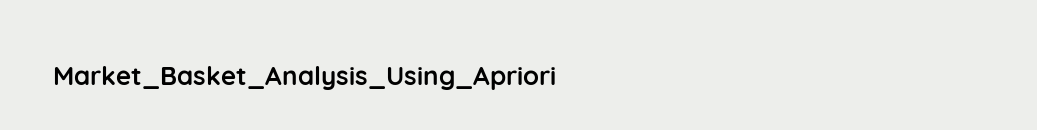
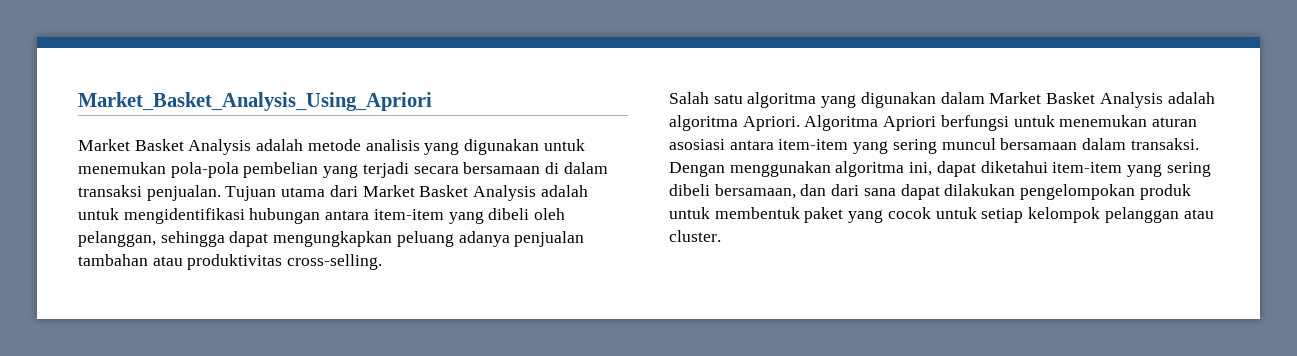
(556, 78) none -> [78,139,585,155] [78,162,608,178] [78,185,588,201] [78,208,566,224] [78,231,585,247] [78,254,383,270] [669,92,1215,108] [669,115,1198,131] [669,138,1199,154] [669,161,1211,177] [669,184,1191,200] [669,207,1214,223] [669,230,721,242] // Market Basket Analysis adalah metode analisis yang digunakan untuk menemukan pola-pola pembelian yang terjadi secara bersamaan di dalam transaksi penjualan. Tujuan utama dari Market Basket Analysis adalah untuk mengidentifikasi hubungan antara item-item yang dibeli oleh pelanggan, sehingga dapat mengungkapkan peluang adanya penjualan tambahan atau produktivitas cross-selling. // Salah satu algoritma yang digunakan dalam Market Basket Analysis adalah algoritma Apriori. Algoritma Apriori berfungsi untuk menemukan aturan asosiasi antara item-item yang sering muncul bersamaan dalam transaksi. Dengan menggunakan algoritma ini, dapat diketahui item-item yang sering dibeli bersamaan, dan dari sana dapat dilakukan pengelompokan produk untuk membentuk paket yang cocok untuk setiap kelompok pelanggan atau cluster.

